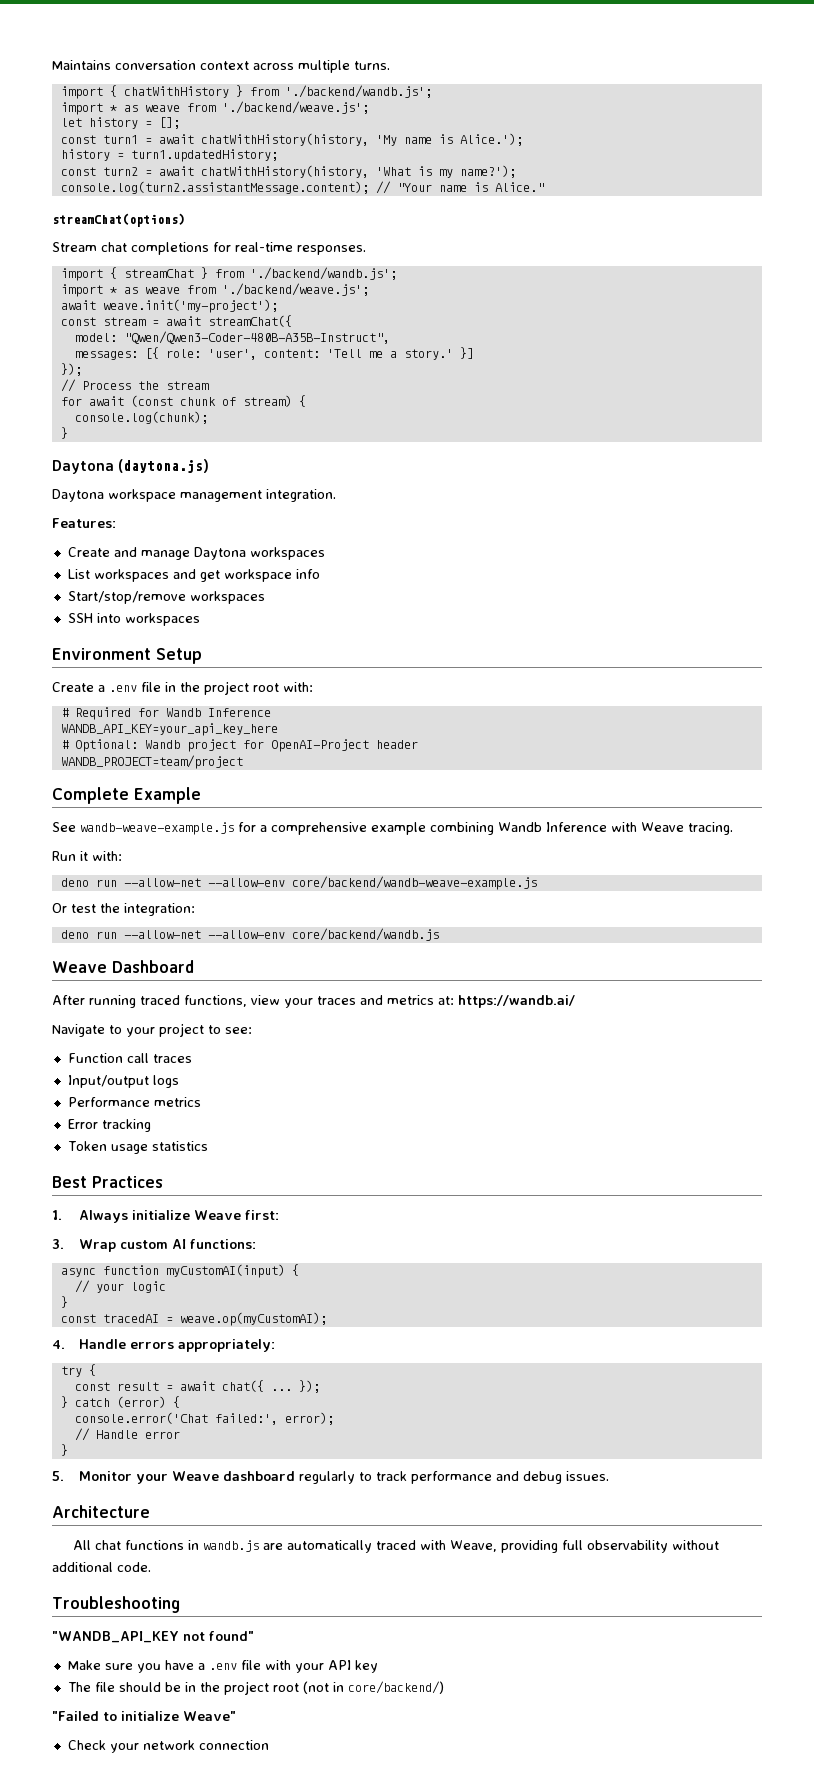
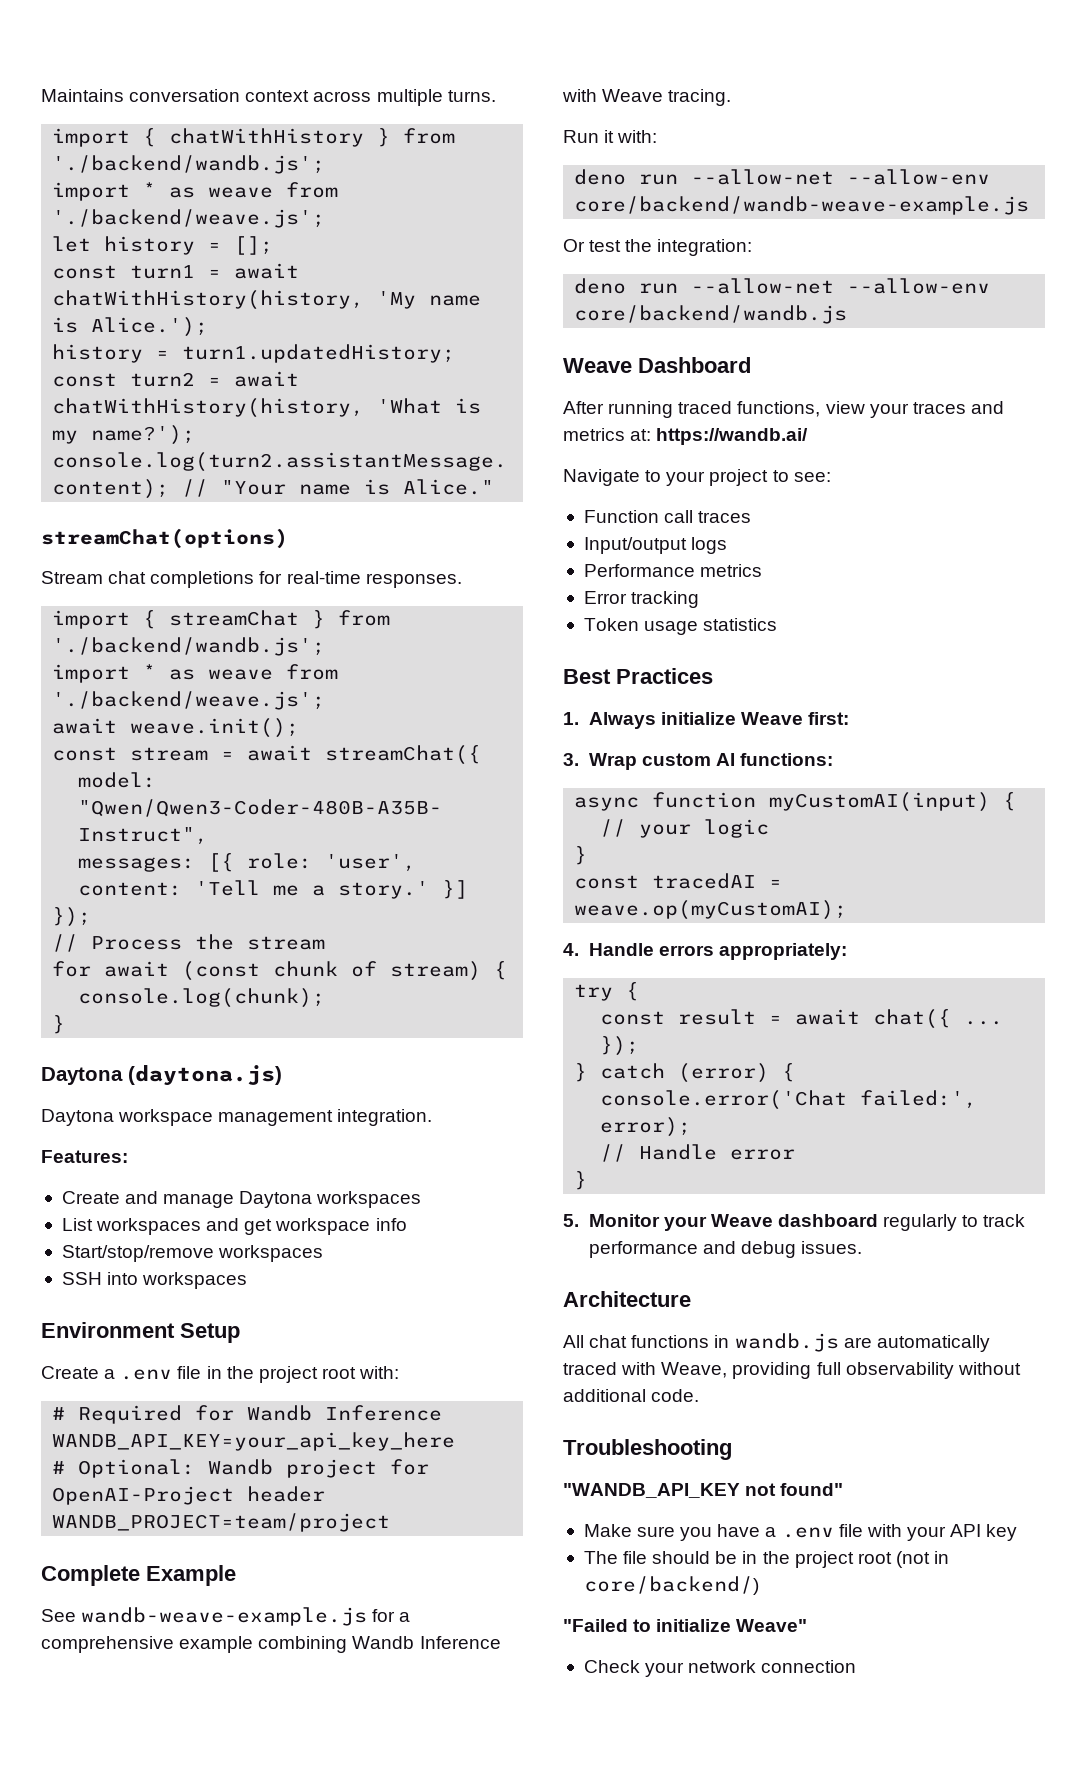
[102,299,278,313] weave.init('my-project'); -> [130,718,300,738] weave.init();

